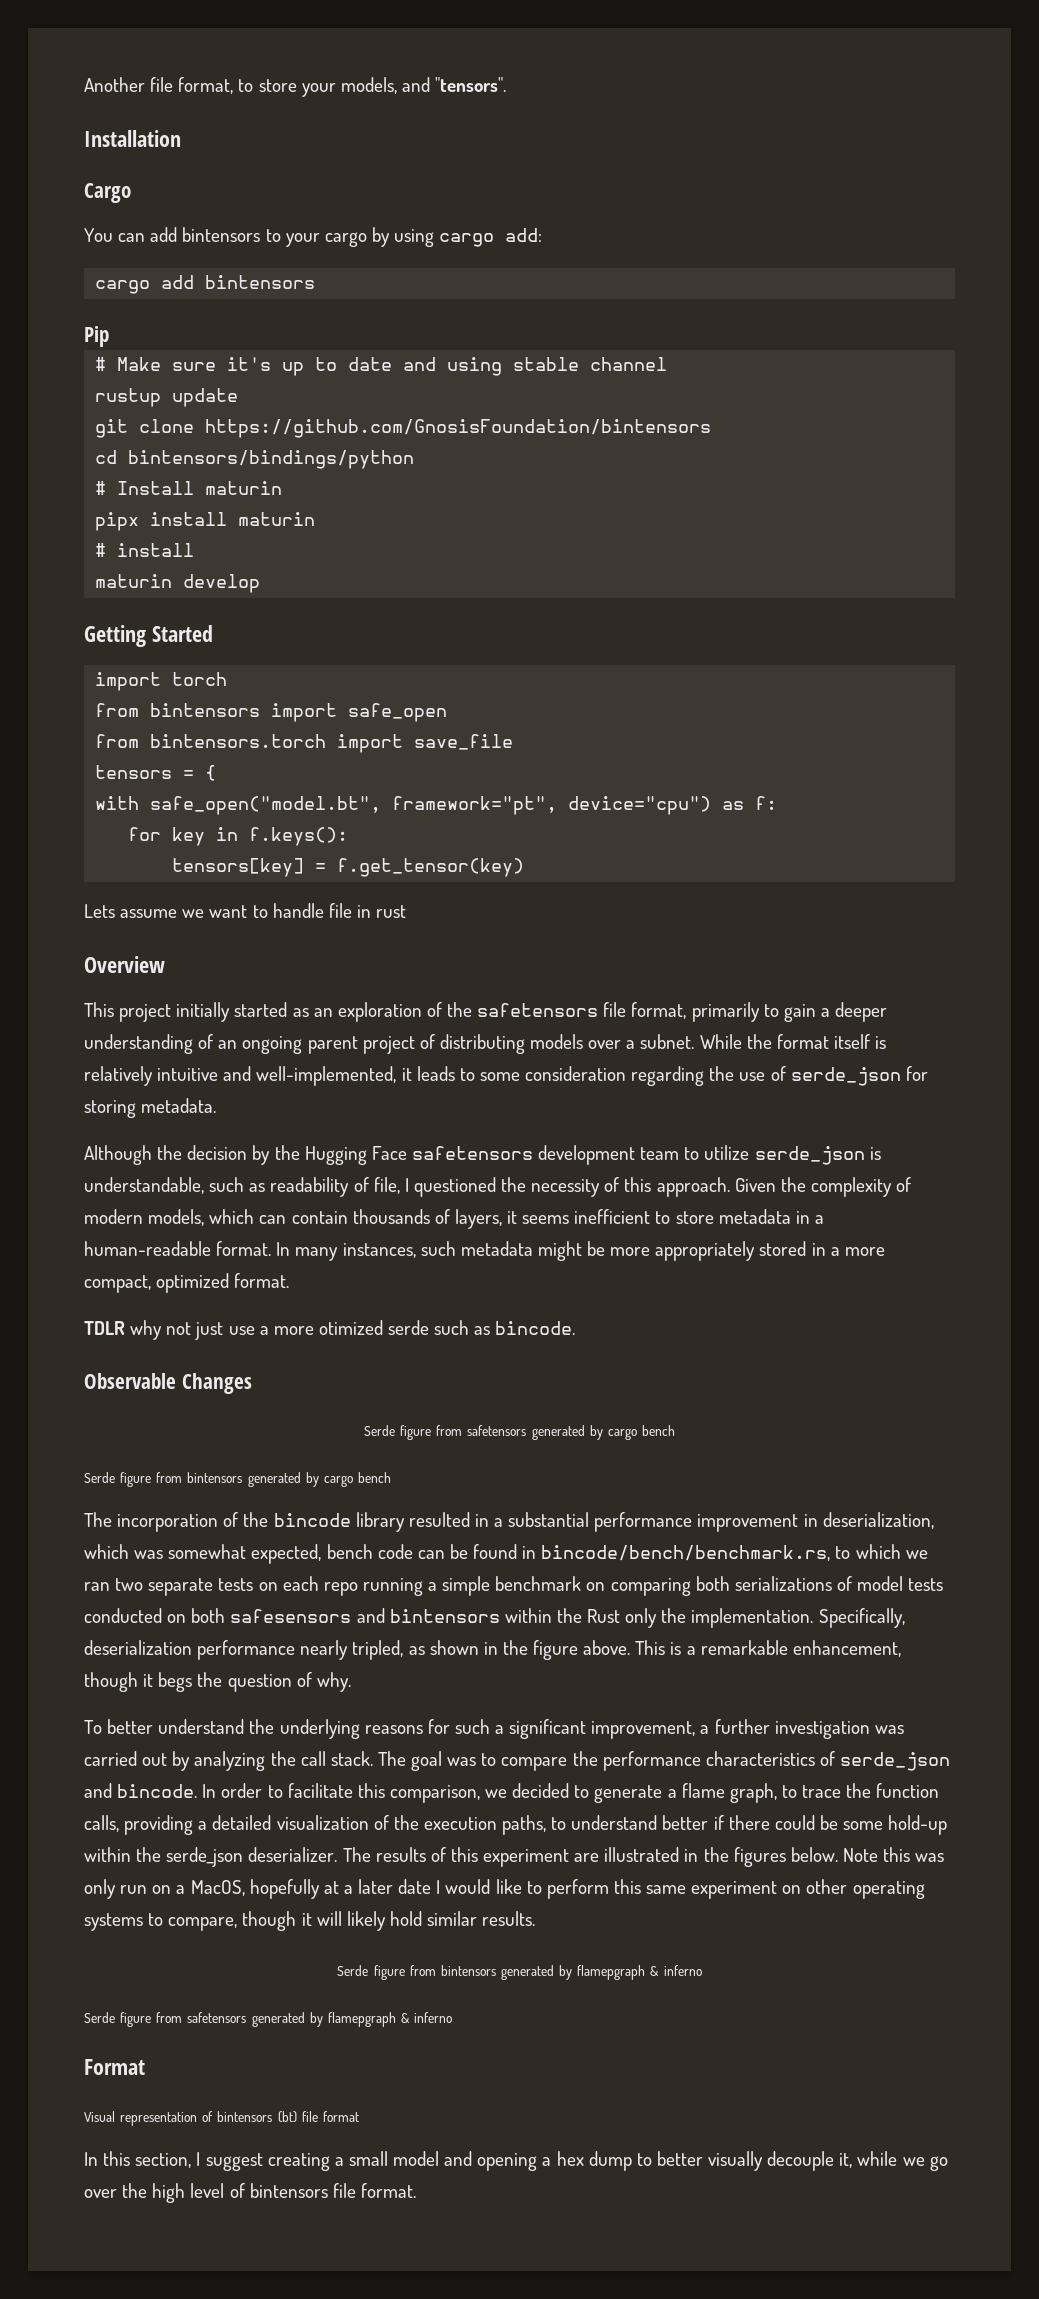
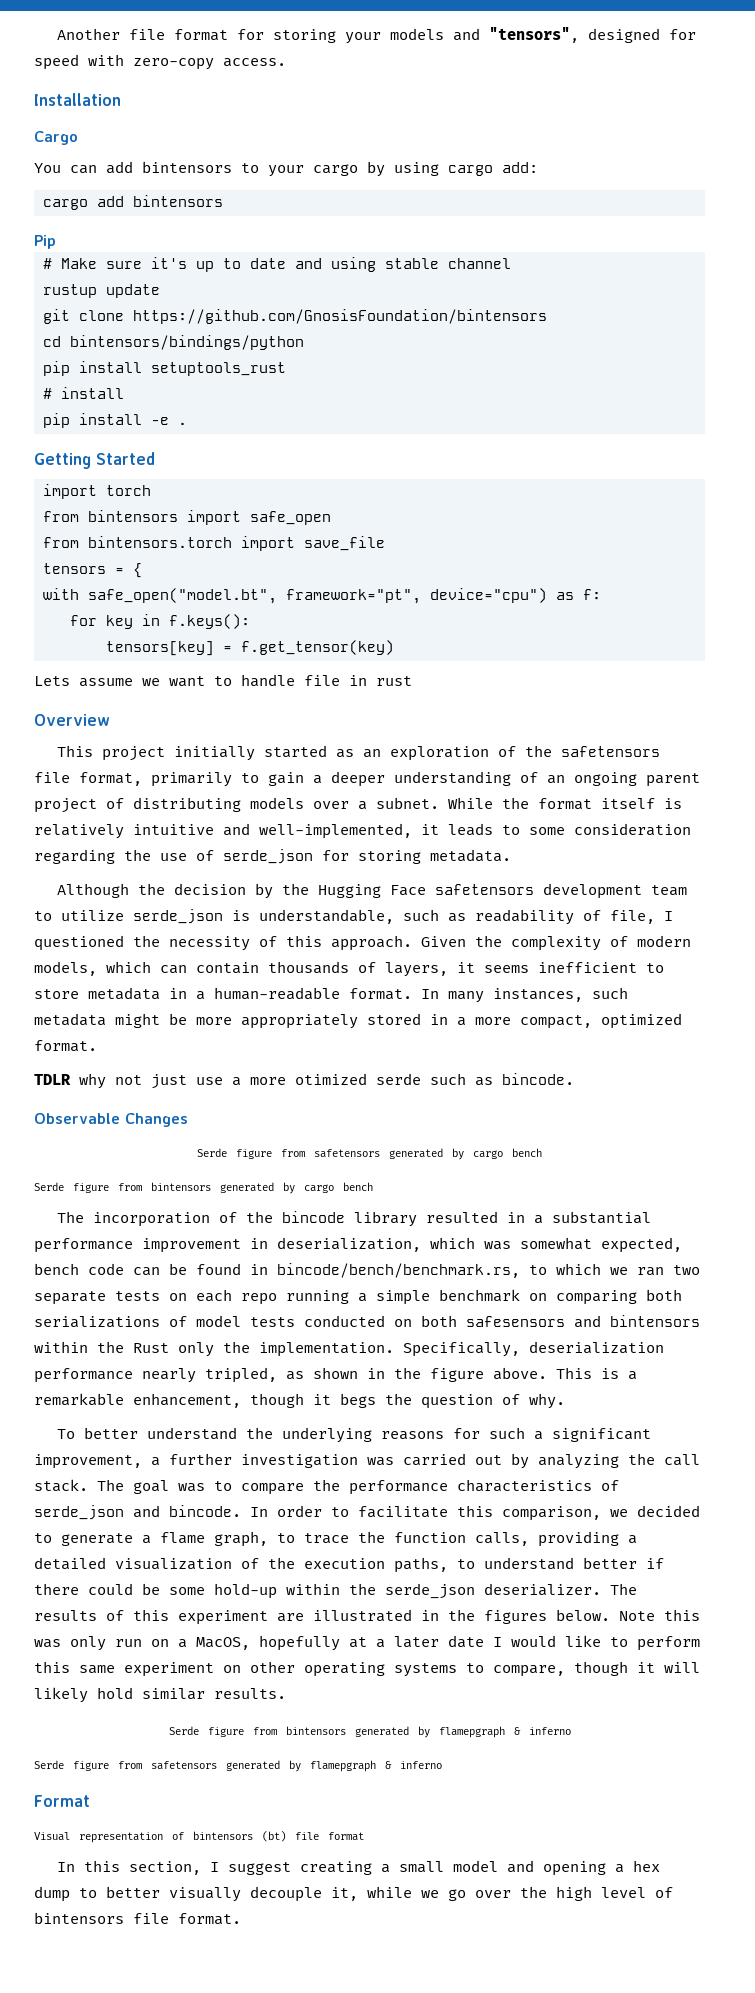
[178,77,507,97] format, to store your models, and "tensors". -> [174,27,697,44] [34,54,286,70] format for storing your models and "tensors", designed for speed with zero-copy access.
[95,481,283,495] [95,512,316,531] [95,543,195,557] [95,574,261,593] # Install maturin // pipx install maturin // # install // maturin develop -> [43,361,286,376] [43,387,124,399] [43,413,187,428] pip install setuptools_rust // # install // pip install -e .

